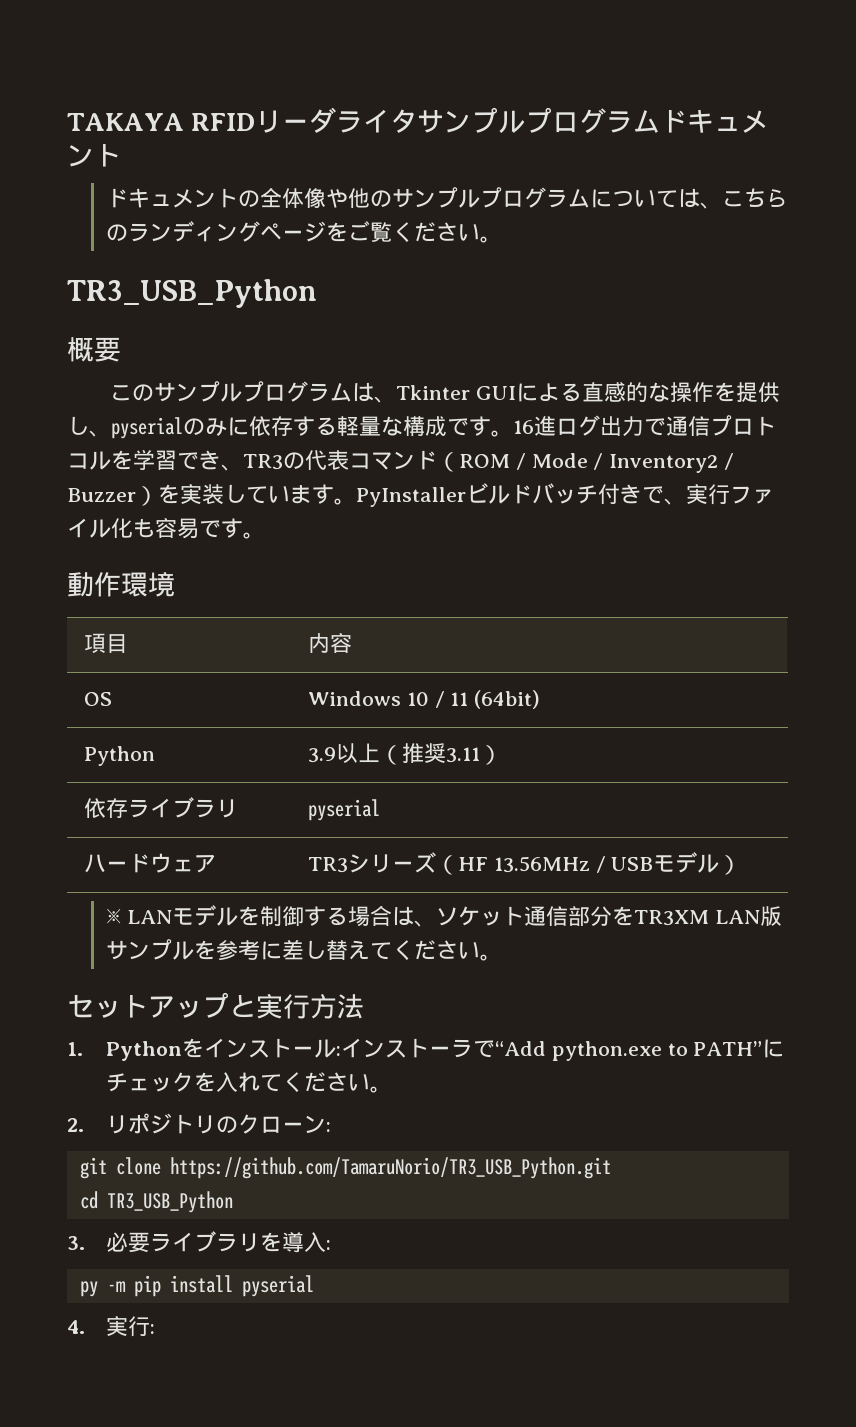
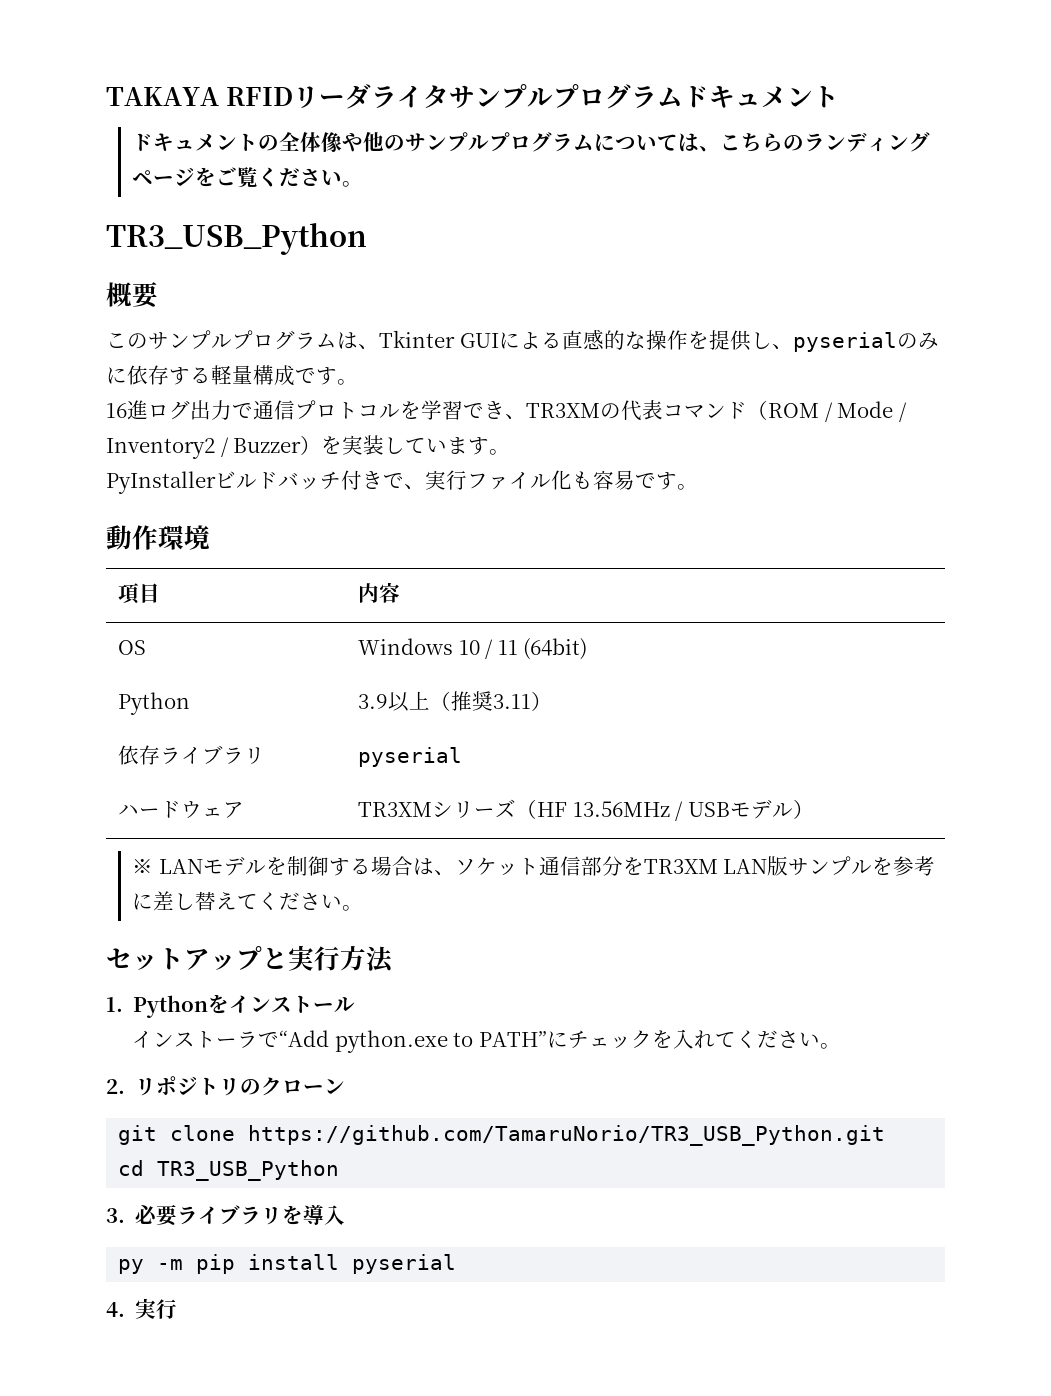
[381,416,403,436] な -> (253, 374) none
(513, 433) none -> (358, 382) //
[243,454,283,470] TR3 -> [526,403,600,418] TR3XM
(356, 501) none -> (511, 452) //
[307,857,348,873] TR3 -> [358,802,433,817] TR3XM
[336,1046,342,1056] : -> (356, 1004) //
[326,1122,332,1132] : -> (346, 1086) none
[326,1240,332,1250] : -> (346, 1215) none
[150,1324,156,1334] : -> (178, 1309) none

